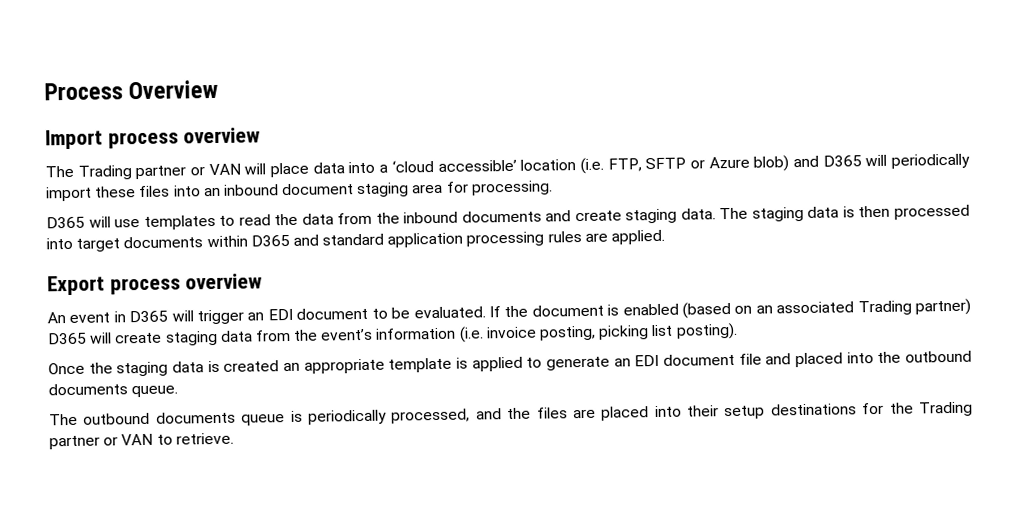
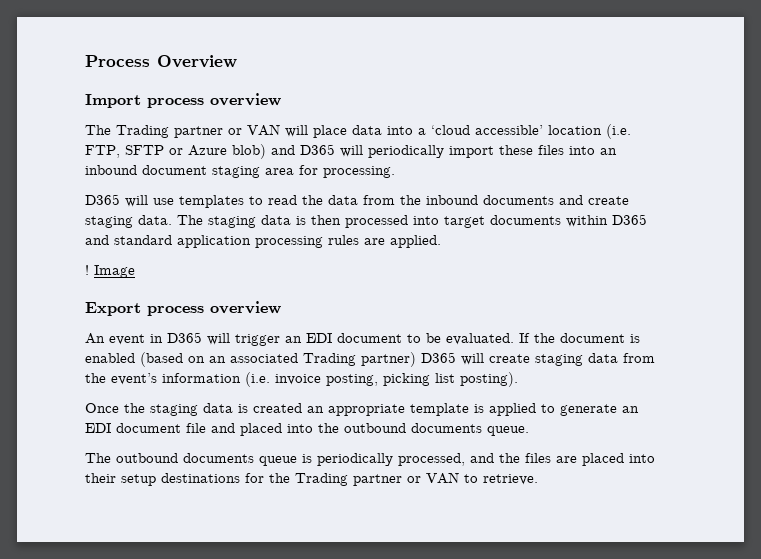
(666, 237) none -> [85,265,135,278] // ! Image

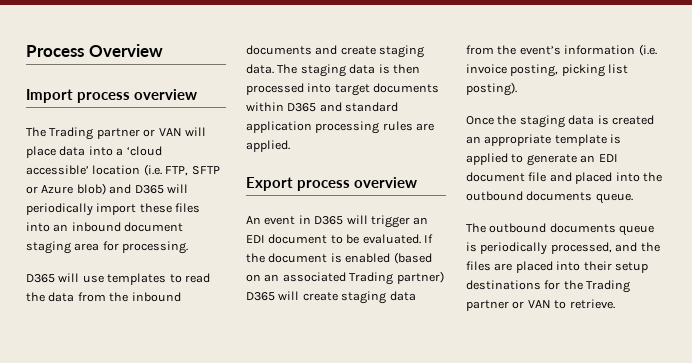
[85,265,135,278] // ! Image -> (290, 146) none

